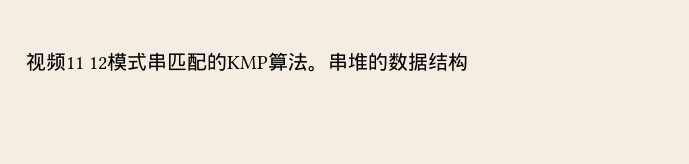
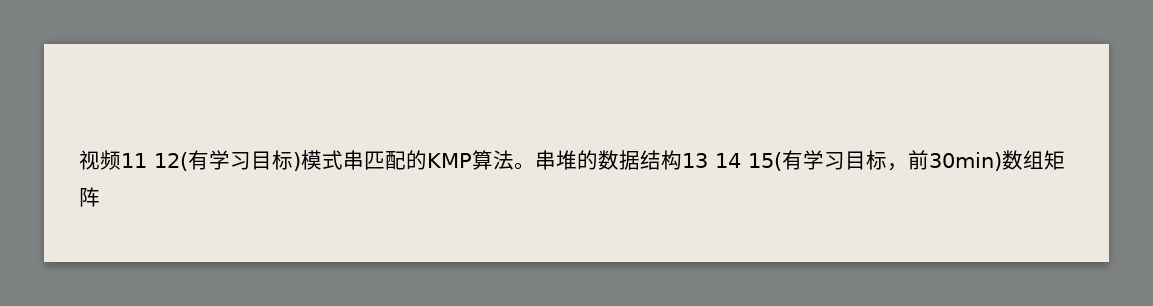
[89,57,108,70] 12 -> [154,150,301,171] 12(有学习目标)
(469, 61) none -> [682,150,1065,171] [79,187,100,207] 13 14 15(有学习目标，前30min)数组矩阵

